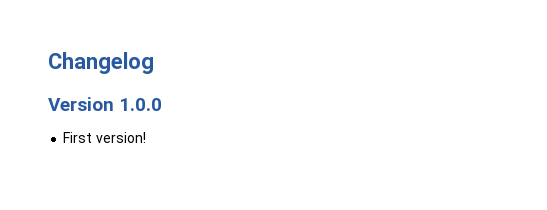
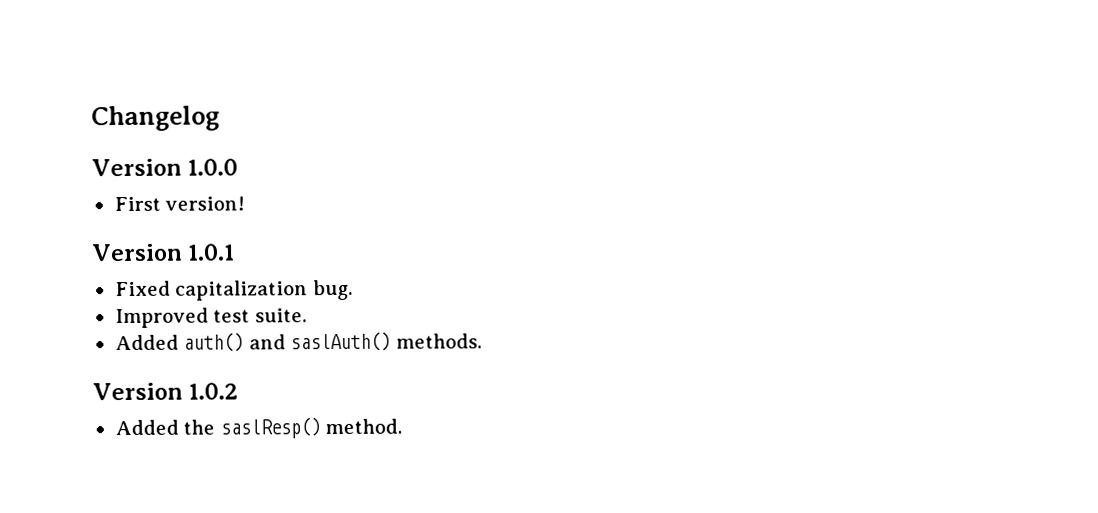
(147, 137) none -> [91,243,236,262] [114,279,353,301] [114,307,307,329] [114,331,482,352] [92,382,239,401] [114,417,403,439] // Version 1.0.1 // Fixed capitalization bug. // Improved test suite. // Added auth() and saslAuth() methods. // Version 1.0.2 // Added the saslResp() method.

